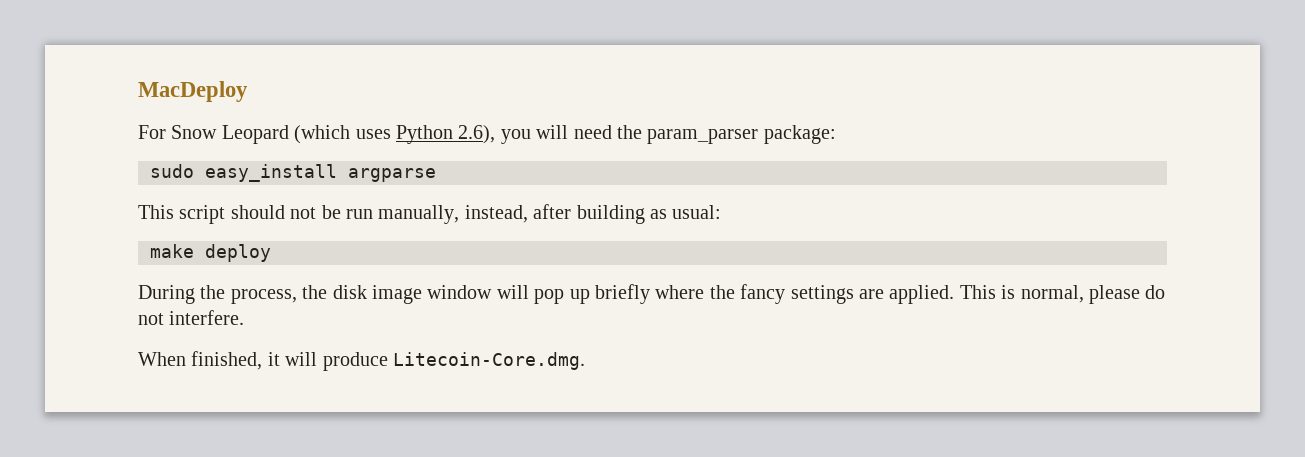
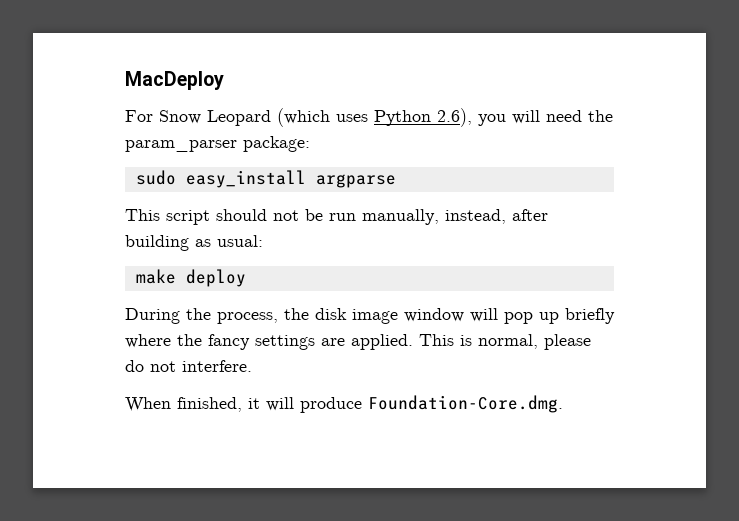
[393,352,585,370] Litecoin-Core.dmg. -> [368,395,563,413] Foundation-Core.dmg.

